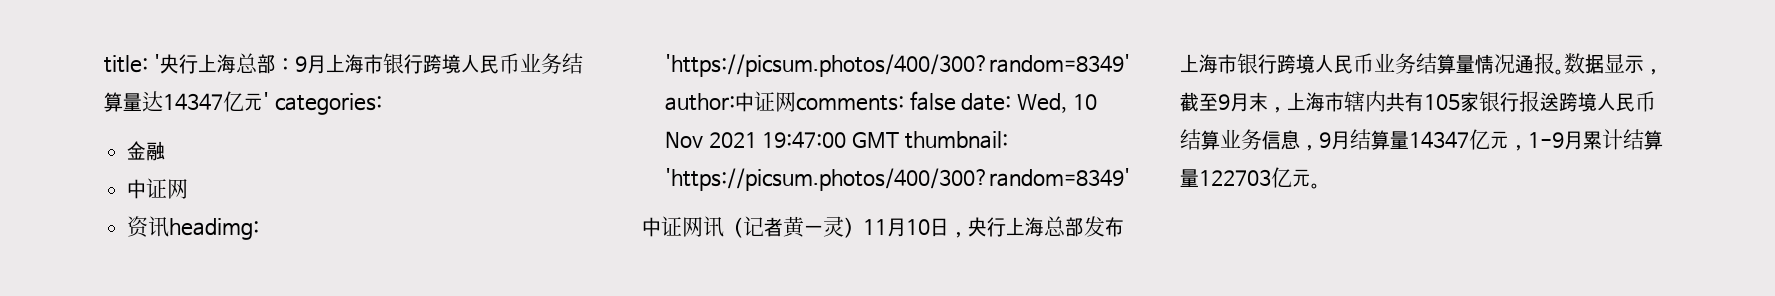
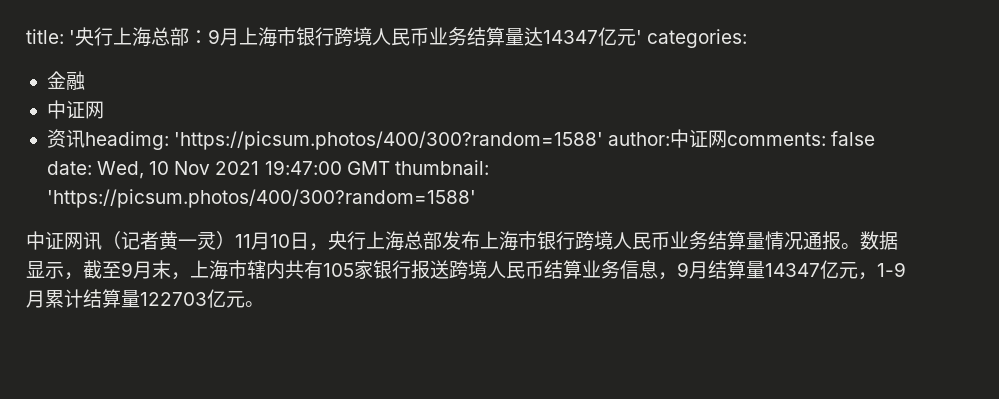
[665,54,1131,77] 'https://picsum.photos/400/300?random=8349' -> [174,131,604,150] 'https://picsum.photos/400/300?random=1588'
[665,168,1131,191] 'https://picsum.photos/400/300?random=8349' -> [46,189,476,208] 'https://picsum.photos/400/300?random=1588'

